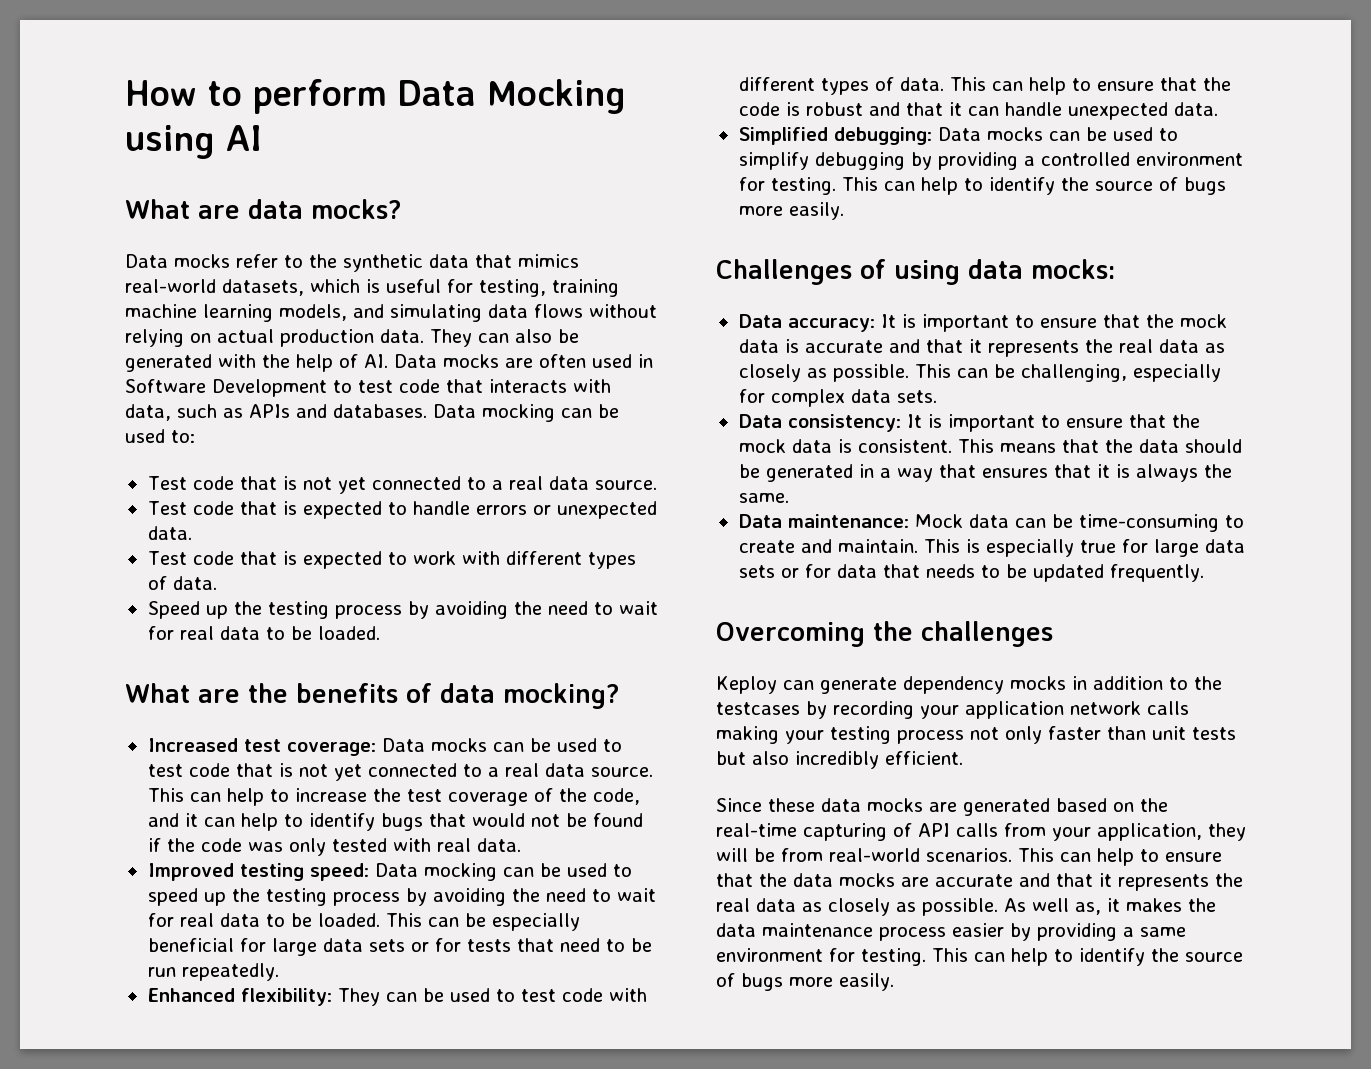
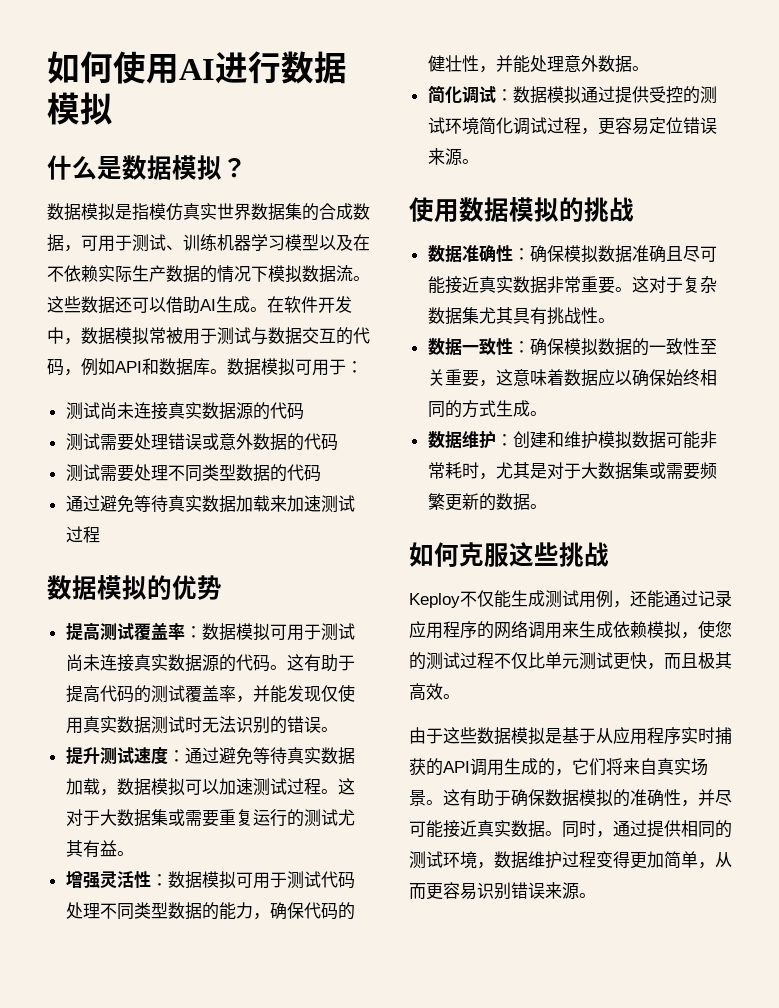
[125,79,626,114] [125,125,262,159] [125,199,402,219] [125,254,579,272] [125,279,619,297] [125,304,657,322] [125,329,579,347] [125,354,653,372] [125,379,611,397] [125,404,619,422] [125,429,195,443] [147,476,657,494] [147,501,657,519] [147,526,192,540] [147,551,636,569] [147,576,217,590] [147,601,658,619] [147,626,380,640] [125,683,620,709] [147,738,622,756] [147,763,653,781] [147,788,640,806] [147,813,643,831] [147,838,521,856] [147,863,632,881] [147,888,656,906] [147,913,580,931] [147,938,652,956] [147,963,279,981] [147,988,647,1006] [738,77,1231,95] [738,102,1218,120] [738,127,1178,145] [738,152,1243,170] [738,177,1226,195] [738,202,844,220] [716,259,1115,285] [738,314,1227,332] [738,339,1225,357] [738,364,1221,382] [738,389,937,407] [738,414,1200,432] [738,439,1242,453] [738,464,1232,482] [738,493,789,503] [738,514,1244,532] [738,539,1245,557] [738,564,1204,582] [716,621,1053,647] [716,676,1222,694] [716,701,1189,719] [716,726,1236,744] [716,751,963,769] [716,798,1168,816] [716,823,1246,841] [716,848,1222,866] [716,873,1243,891] [716,898,1216,916] [716,923,1186,941] [716,948,1243,966] [716,973,894,991] How to perform Data Mocking using AI // What are data mocks? // Data mocks refer to the synthetic data that mimics real-world datasets, which is useful for testing, training machine learning models, and simulating data flows without relying on actual production data. They can also be generated with the help of AI. Data mocks are often used in Software Development to test code that interacts with data, such as APIs and databases. Data mocking can be used to: // Test code that is not yet connected to a real data source. // Test code that is expected to handle errors or unexpected data. // Test code that is expected to work with different types of data. // Speed up the testing process by avoiding the need to wait for real data to be loaded. // What are the benefits of data mocking? // Increased test coverage: Data mocks can be used to test code that is not yet connected to a real data source. This can help to increase the test coverage of the code, and it can help to identify bugs that would not be found if the code was only tested with real data. // Improved testing speed: Data mocking can be used to speed up the testing process by avoiding the need to wait for real data to be loaded. This can be especially beneficial for large data sets or for tests that need to be run repeatedly. // Enhanced flexibility: They can be used to test code with different types of data. This can help to ensure that the code is robust and that it can handle unexpected data. // Simplified debugging: Data mocks can be used to simplify debugging by providing a controlled environment for testing. This can help to identify the source of bugs more easily. // Challenges of using data mocks: // Data accuracy: It is important to ensure that the mock data is accurate and that it represents the real data as closely as possible. This can be challenging, especially for complex data sets. // Data consistency: It is important to ensure that the mock data is consistent. This means that the data should be generated in a way that ensures that it is always the same. // Data maintenance: Mock data can be time-consuming to create and maintain. This is especially true for large data sets or for data that needs to be updated frequently. // Overcoming the challenges // Keploy can generate dependency mocks in addition to the testcases by recording your application network calls making your testing process not only faster than unit tests but also incredibly efficient. // Since these data mocks are generated based on the real-time capturing of API calls from your application, they will be from real-world scenarios. This can help to ensure that the data mocks are accurate and that it represents the real data as closely as possible. As well as, it makes the data maintenance process easier by providing a same environment for testing. This can help to identify the source of bugs more easily. -> [47,51,347,84] [47,92,113,125] [47,155,247,180] [47,203,370,221] [47,234,370,252] [47,265,370,283] [47,296,352,314] [47,327,370,345] [47,358,363,376] [65,402,304,420] [65,433,338,451] [65,464,321,482] [65,495,355,513] [65,526,100,543] [47,575,222,600] [65,622,355,641] [65,654,355,672] [65,684,355,703] [65,716,338,734] [65,747,355,765] [65,778,355,796] [65,809,355,827] [65,840,134,858] [65,871,355,889] [65,902,355,920] [427,55,649,73] [427,85,717,104] [427,117,717,135] [427,148,479,166] [409,197,634,222] [427,245,717,263] [427,276,717,294] [427,307,615,325] [427,338,717,356] [427,369,717,387] [427,400,547,418] [427,431,717,449] [427,462,717,480] [427,493,547,511] [409,542,609,567] [409,590,732,608] [409,620,732,639] [409,652,732,670] [409,683,460,701] [409,727,732,745] [409,758,708,776] [409,789,732,807] [409,820,732,838] [409,851,732,869] [409,882,596,900] 如何使用AI进行数据模拟 // 什么是数据模拟？ // 数据模拟是指模仿真实世界数据集的合成数据，可用于测试、训练机器学习模型以及在不依赖实际生产数据的情况下模拟数据流。这些数据还可以借助AI生成。在软件开发中，数据模拟常被用于测试与数据交互的代码，例如API和数据库。数据模拟可用于： // 测试尚未连接真实数据源的代码 // 测试需要处理错误或意外数据的代码 // 测试需要处理不同类型数据的代码 // 通过避免等待真实数据加载来加速测试过程 // 数据模拟的优势 // 提高测试覆盖率：数据模拟可用于测试尚未连接真实数据源的代码。这有助于提高代码的测试覆盖率，并能发现仅使用真实数据测试时无法识别的错误。 // 提升测试速度：通过避免等待真实数据加载，数据模拟可以加速测试过程。这对于大数据集或需要重复运行的测试尤其有益。 // 增强灵活性：数据模拟可用于测试代码处理不同类型数据的能力，确保代码的健壮性，并能处理意外数据。 // 简化调试：数据模拟通过提供受控的测试环境简化调试过程，更容易定位错误来源。 // 使用数据模拟的挑战 // 数据准确性：确保模拟数据准确且尽可能接近真实数据非常重要。这对于复杂数据集尤其具有挑战性。 // 数据一致性：确保模拟数据的一致性至关重要，这意味着数据应以确保始终相同的方式生成。 // 数据维护：创建和维护模拟数据可能非常耗时，尤其是对于大数据集或需要频繁更新的数据。 // 如何克服这些挑战 // Keploy不仅能生成测试用例，还能通过记录应用程序的网络调用来生成依赖模拟，使您的测试过程不仅比单元测试更快，而且极其高效。 // 由于这些数据模拟是基于从应用程序实时捕获的API调用生成的，它们将来自真实场景。这有助于确保数据模拟的准确性，并尽可能接近真实数据。同时，通过提供相同的测试环境，数据维护过程变得更加简单，从而更容易识别错误来源。

